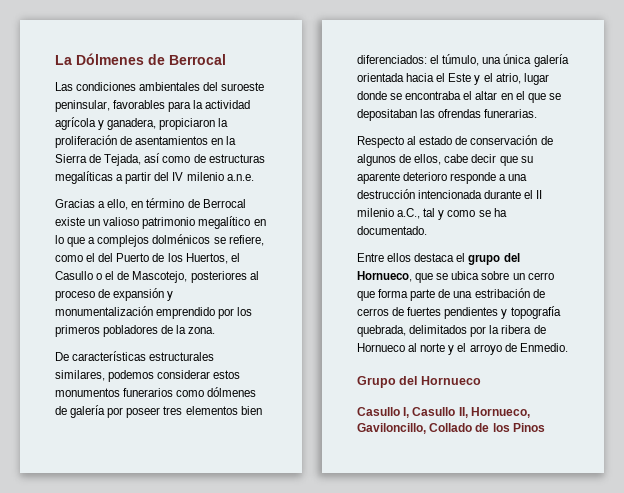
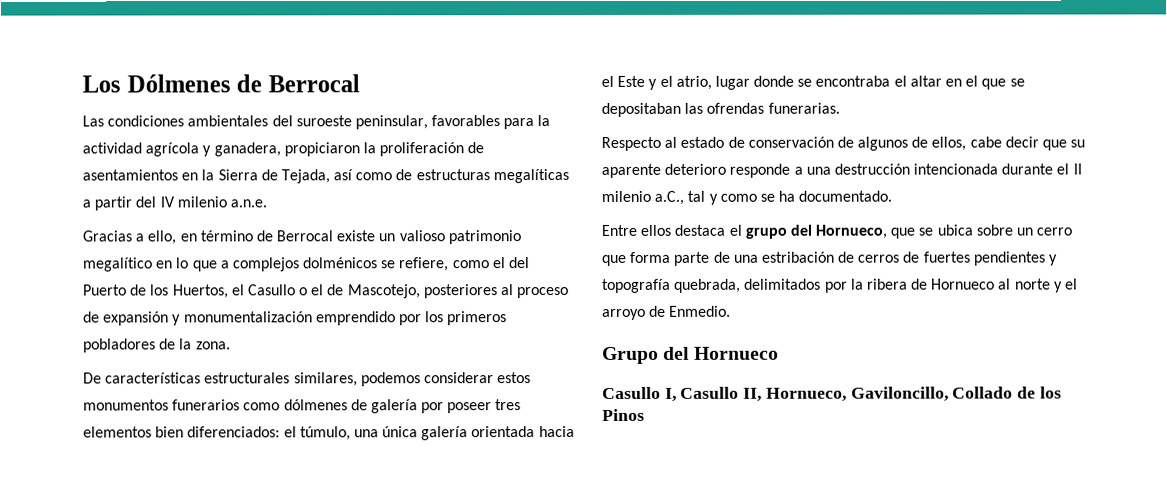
[55,55,72,65] La -> [82,75,121,93] Los

